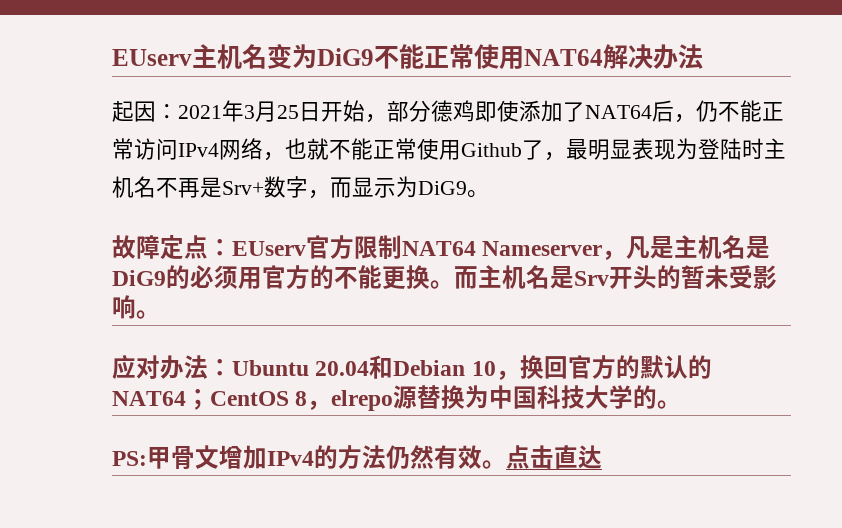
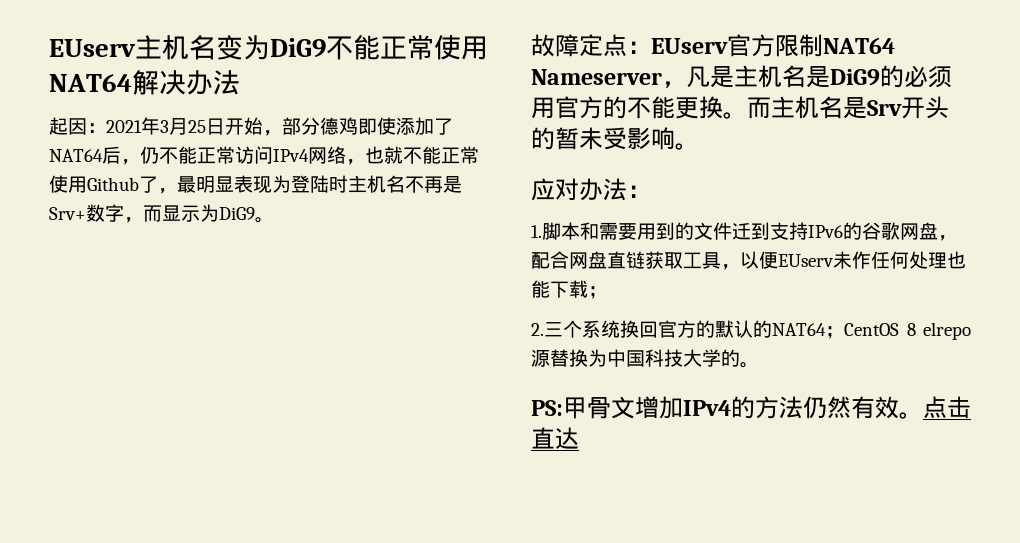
[232,355,520,380] Ubuntu 20.04和Debian 10， -> [531,222,957,241] [531,251,966,270] [531,280,607,299] [531,320,620,338] // 1.脚本和需要用到的文件迁到支持IPv6的谷歌网盘，配合网盘直链获取工具，以便EUserv未作任何处理也能下载； // 2.三个系统
[307,400,332,410] ， -> (916, 329) none

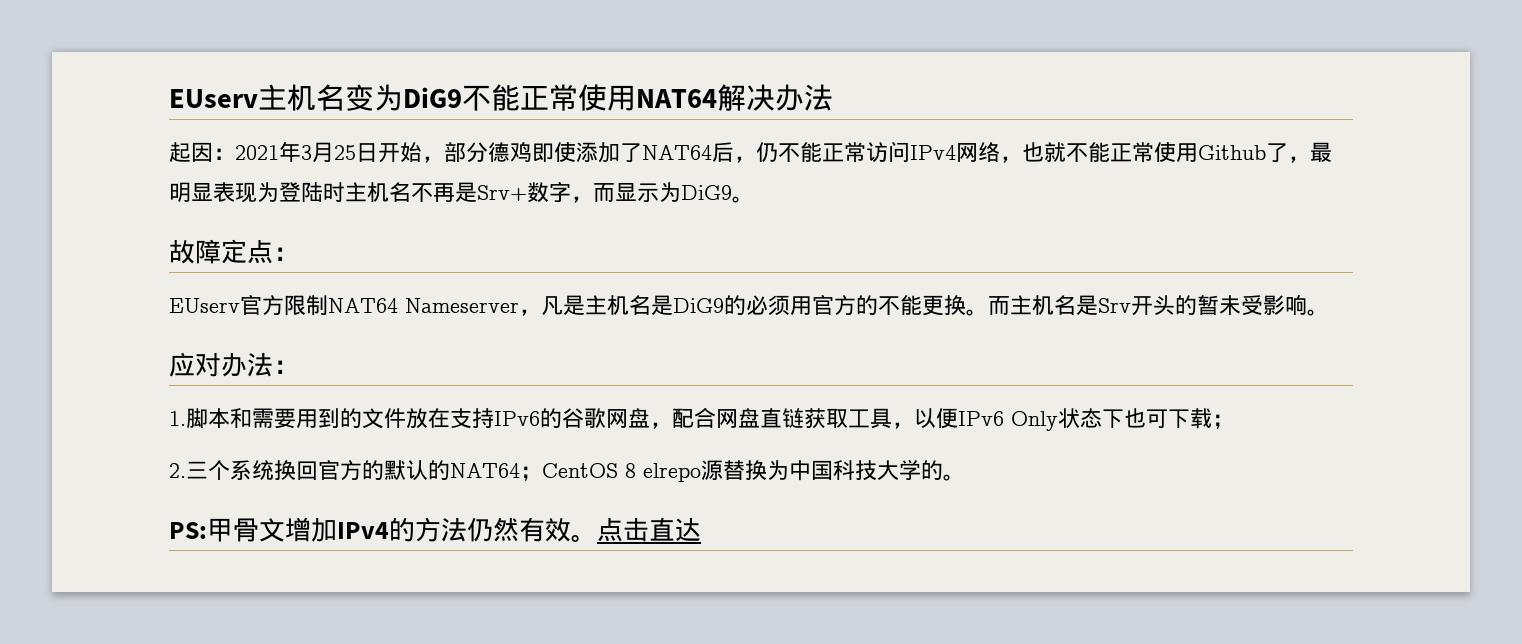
(651, 47) none -> (299, 254) //
[732,222,770,240] 迁到 -> [406,408,450,429] 放在
[778,251,966,269] [531,280,550,298] EUserv未作任何处理也能 -> [958,408,1168,431] IPv6 Only状态下也可

